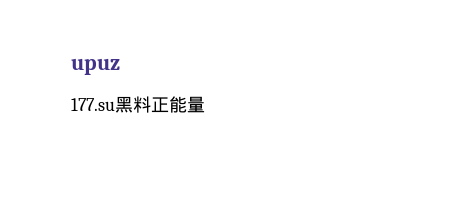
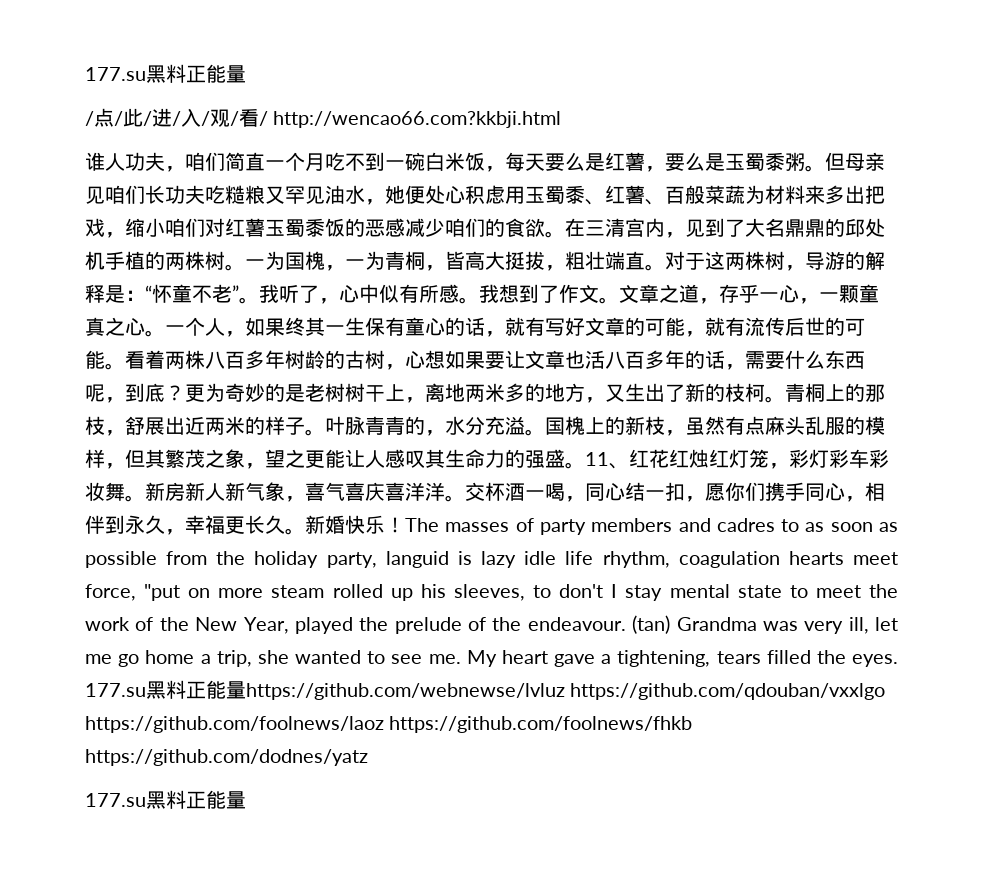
[71,58,120,75] upuz -> [85,64,246,83] [85,108,562,128] [85,152,885,172] [85,185,885,205] [85,218,885,238] [85,251,885,271] [85,284,879,304] [85,317,865,337] [85,350,865,370] [85,383,885,403] [85,416,885,436] [85,449,889,469] [85,482,885,502] [85,515,898,535] [85,551,898,568] [85,584,899,601] [85,615,898,634] [85,650,898,667] [85,680,886,700] [85,716,693,733] [85,749,368,766] 177.su黑料正能量 // /点/此/进/入/观/看/ http://wencao66.com?kkbji.html // 谁人功夫，咱们简直一个月吃不到一碗白米饭，每天要么是红薯，要么是玉蜀黍粥。但母亲见咱们长功夫吃糙粮又罕见油水，她便处心积虑用玉蜀黍、红薯、百般菜蔬为材料来多出把戏，缩小咱们对红薯玉蜀黍饭的恶感减少咱们的食欲。在三清宫内，见到了大名鼎鼎的邱处机手植的两株树。一为国槐，一为青桐，皆高大挺拔，粗壮端直。对于这两株树，导游的解释是：“怀童不老”。我听了，心中似有所感。我想到了作文。文章之道，存乎一心，一颗童真之心。一个人，如果终其一生保有童心的话，就有写好文章的可能，就有流传后世的可能。看着两株八百多年树龄的古树，心想如果要让文章也活八百多年的话，需要什么东西呢，到底？更为奇妙的是老树树干上，离地两米多的地方，又生出了新的枝柯。青桐上的那枝，舒展出近两米的样子。叶脉青青的，水分充溢。国槐上的新枝，虽然有点麻头乱服的模样，但其繁茂之象，望之更能让人感叹其生命力的强盛。11、红花红烛红灯笼，彩灯彩车彩妆舞。新房新人新气象，喜气喜庆喜洋洋。交杯酒一喝，同心结一扣，愿你们携手同心，相伴到永久，幸福更长久。新婚快乐！The masses of party members and cadres to as soon as possible from the holiday party, languid is lazy idle life rhythm, coagulation hearts meet force, "put on more steam rolled up his sleeves, to don't I stay mental state to meet the work of the New Year, played the prelude of the endeavour. (tan) Grandma was very ill, let me go home a trip, she wanted to see me. My heart gave a tightening, tears filled the eyes. 177.su黑料正能量https://github.com/webnewse/lvluz https://github.com/qdouban/vxxlgo https://github.com/foolnews/laoz https://github.com/foolnews/fhkb https://github.com/dodnes/yatz

